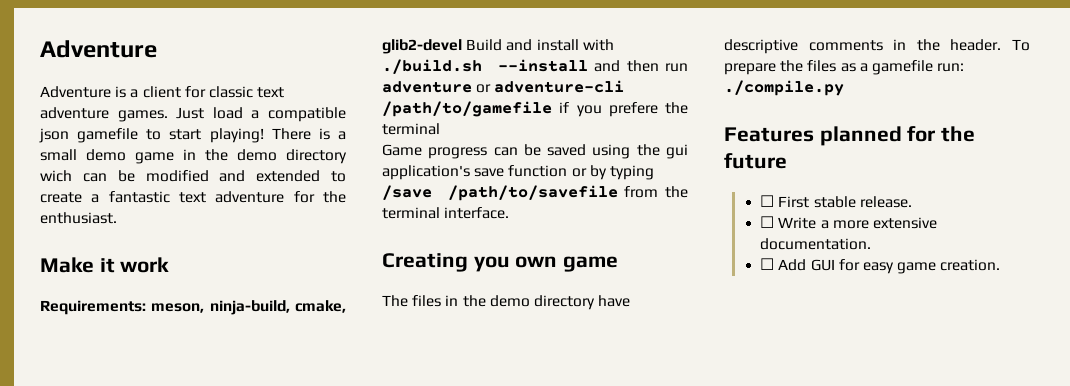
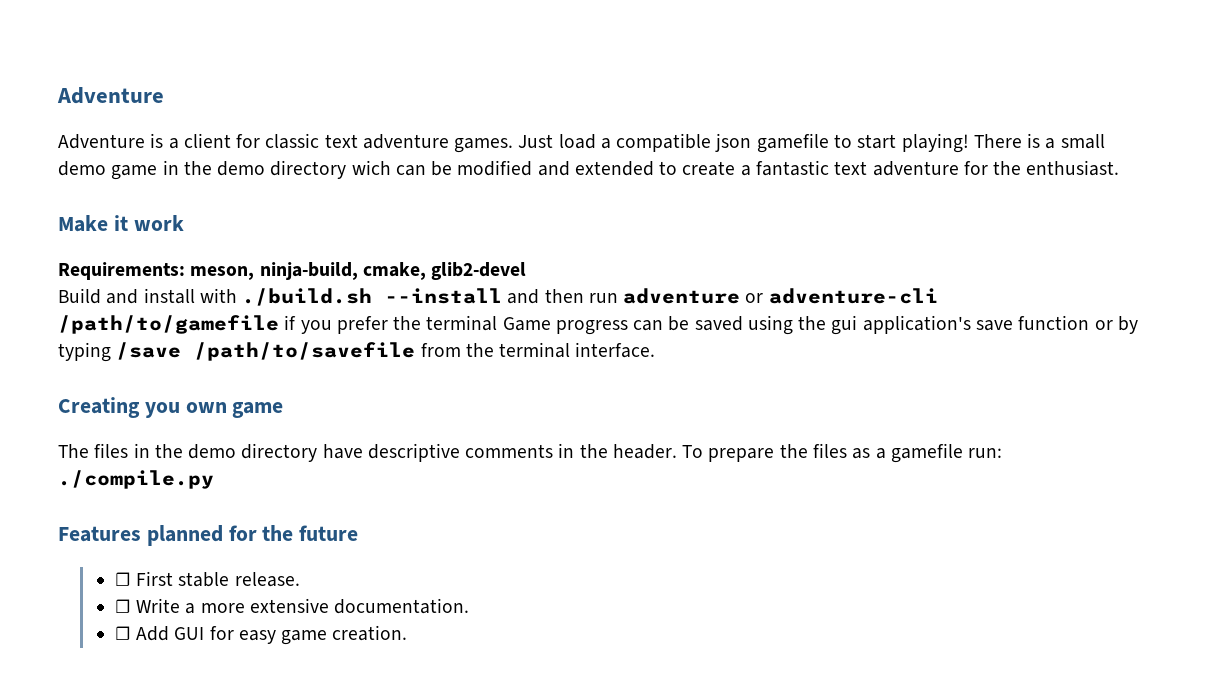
(462, 46) none -> (527, 271) //
[608,102,688,117] [382,123,440,135] prefere the terminal // -> [336,315,498,334] prefer the terminal

